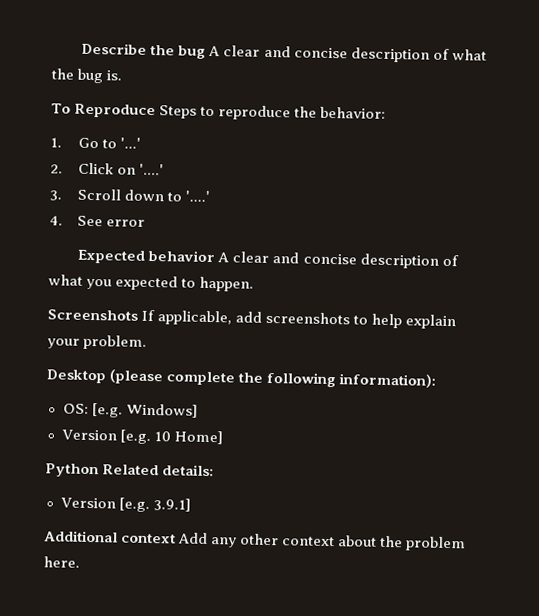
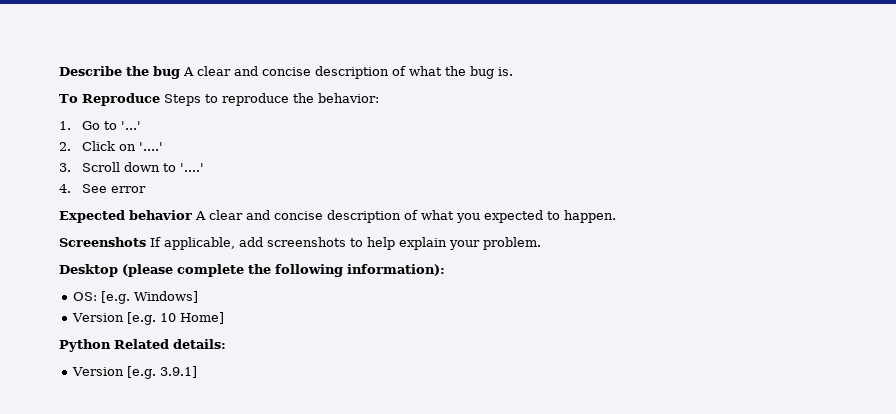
[44,530,467,552] [43,556,80,568] // Additional context Add any other context about the problem here. -> (198, 372) none

